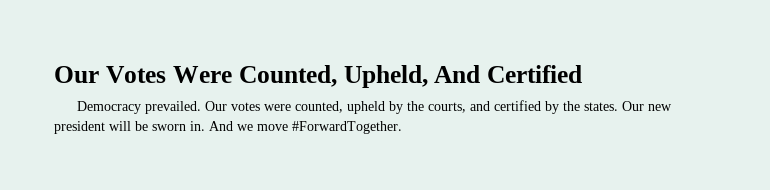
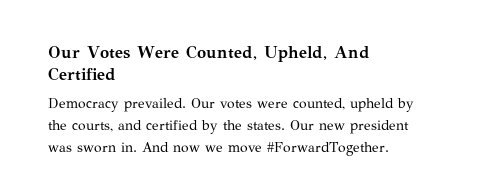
[109,121,148,131] will be -> [48,145,72,152] was
(233, 126) none -> [173,145,200,153] now

